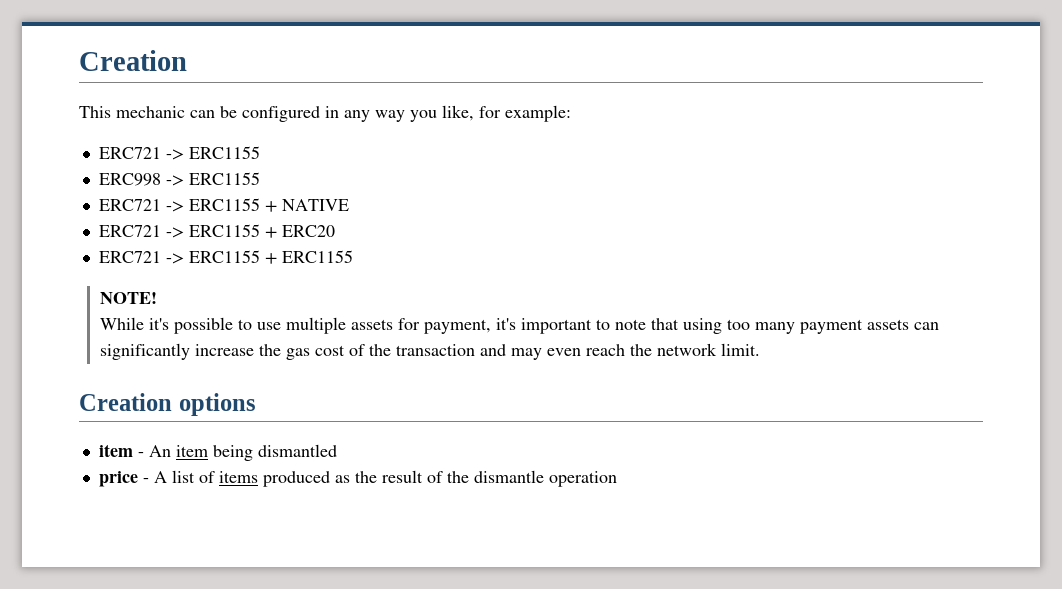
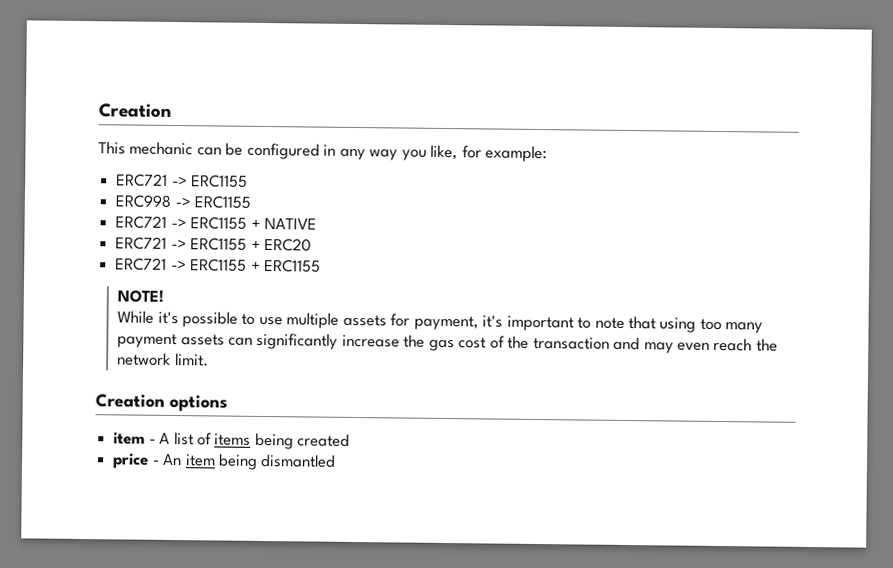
[148,444,337,461] [98,470,617,487] An item being dismantled // price - A list of items produced as the result of the dismantle operation -> [159,432,351,450] [112,453,337,470] A list of items being created // price - An item being dismantled

